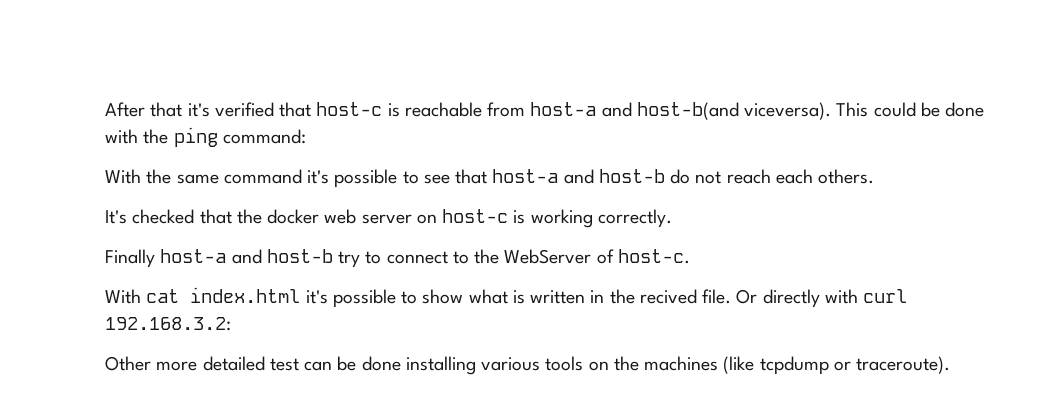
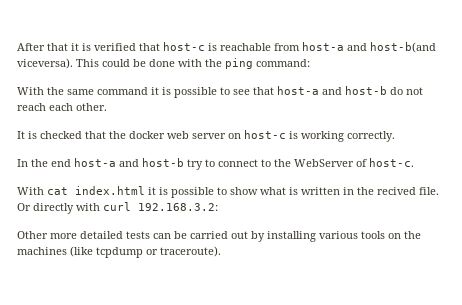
[187,103,210,117] it's -> [71,43,91,51] it is
[307,170,330,184] it's -> [151,87,171,95] it is
[818,169,875,184] [105,210,127,224] others. // It's -> [76,103,107,111] [17,131,37,139] other. // It is
[105,249,155,268] Finally -> [17,159,71,167] In the end
[305,290,328,304] it's -> [148,187,168,195] it is
[269,358,299,371] test -> [126,231,150,239] tests
[361,356,401,371] done -> [190,231,265,242] carried out by

